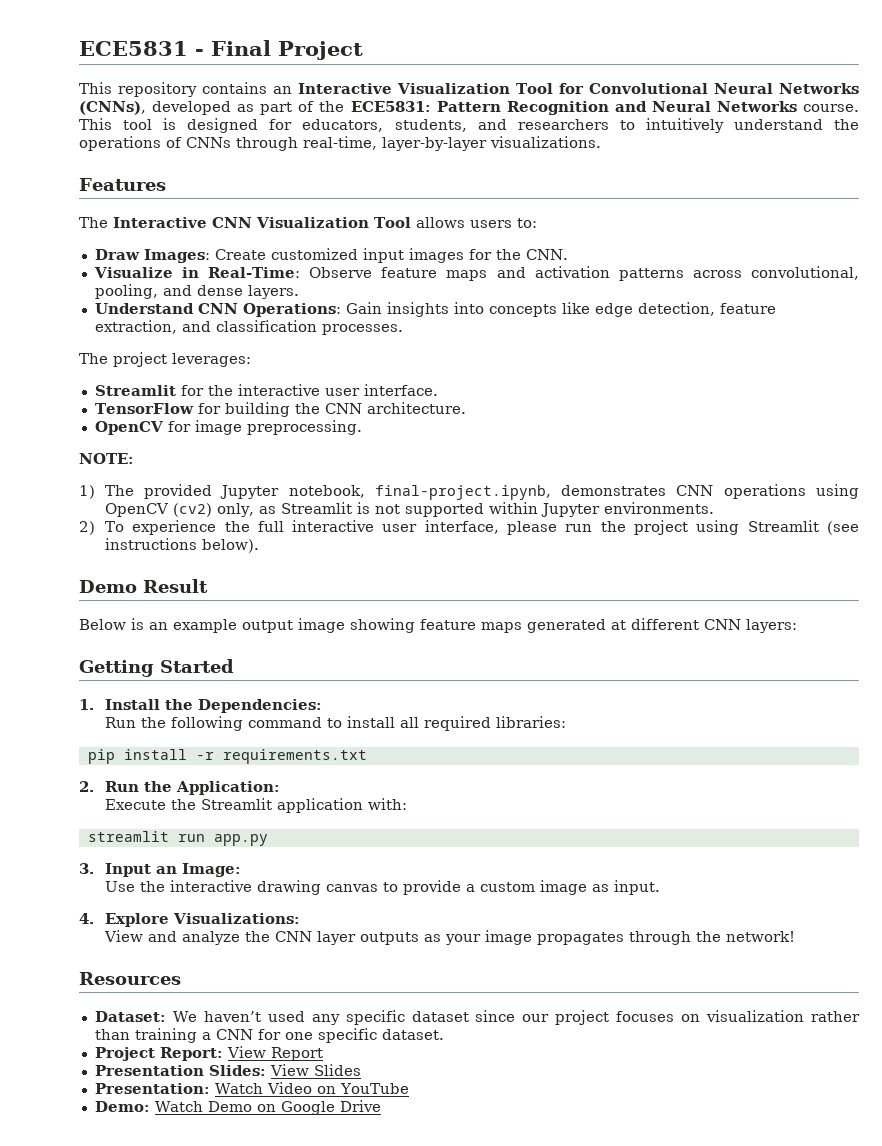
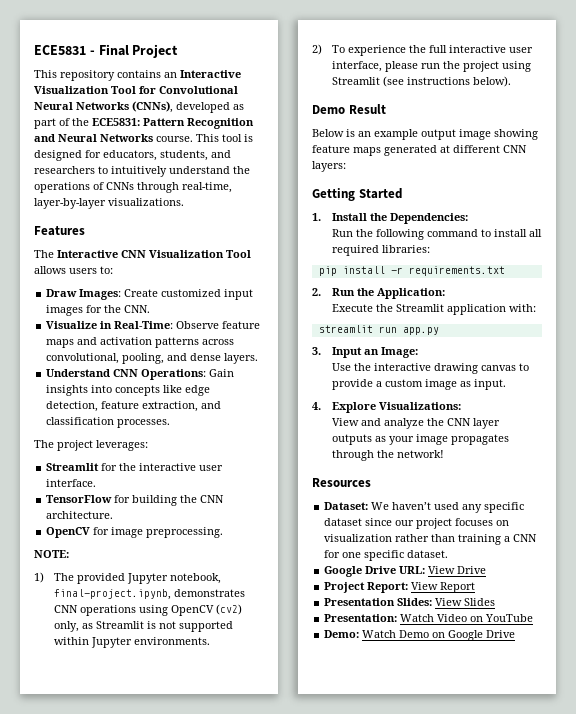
(444, 1034) none -> [324,566,487,577] // Google Drive URL: View Drive

